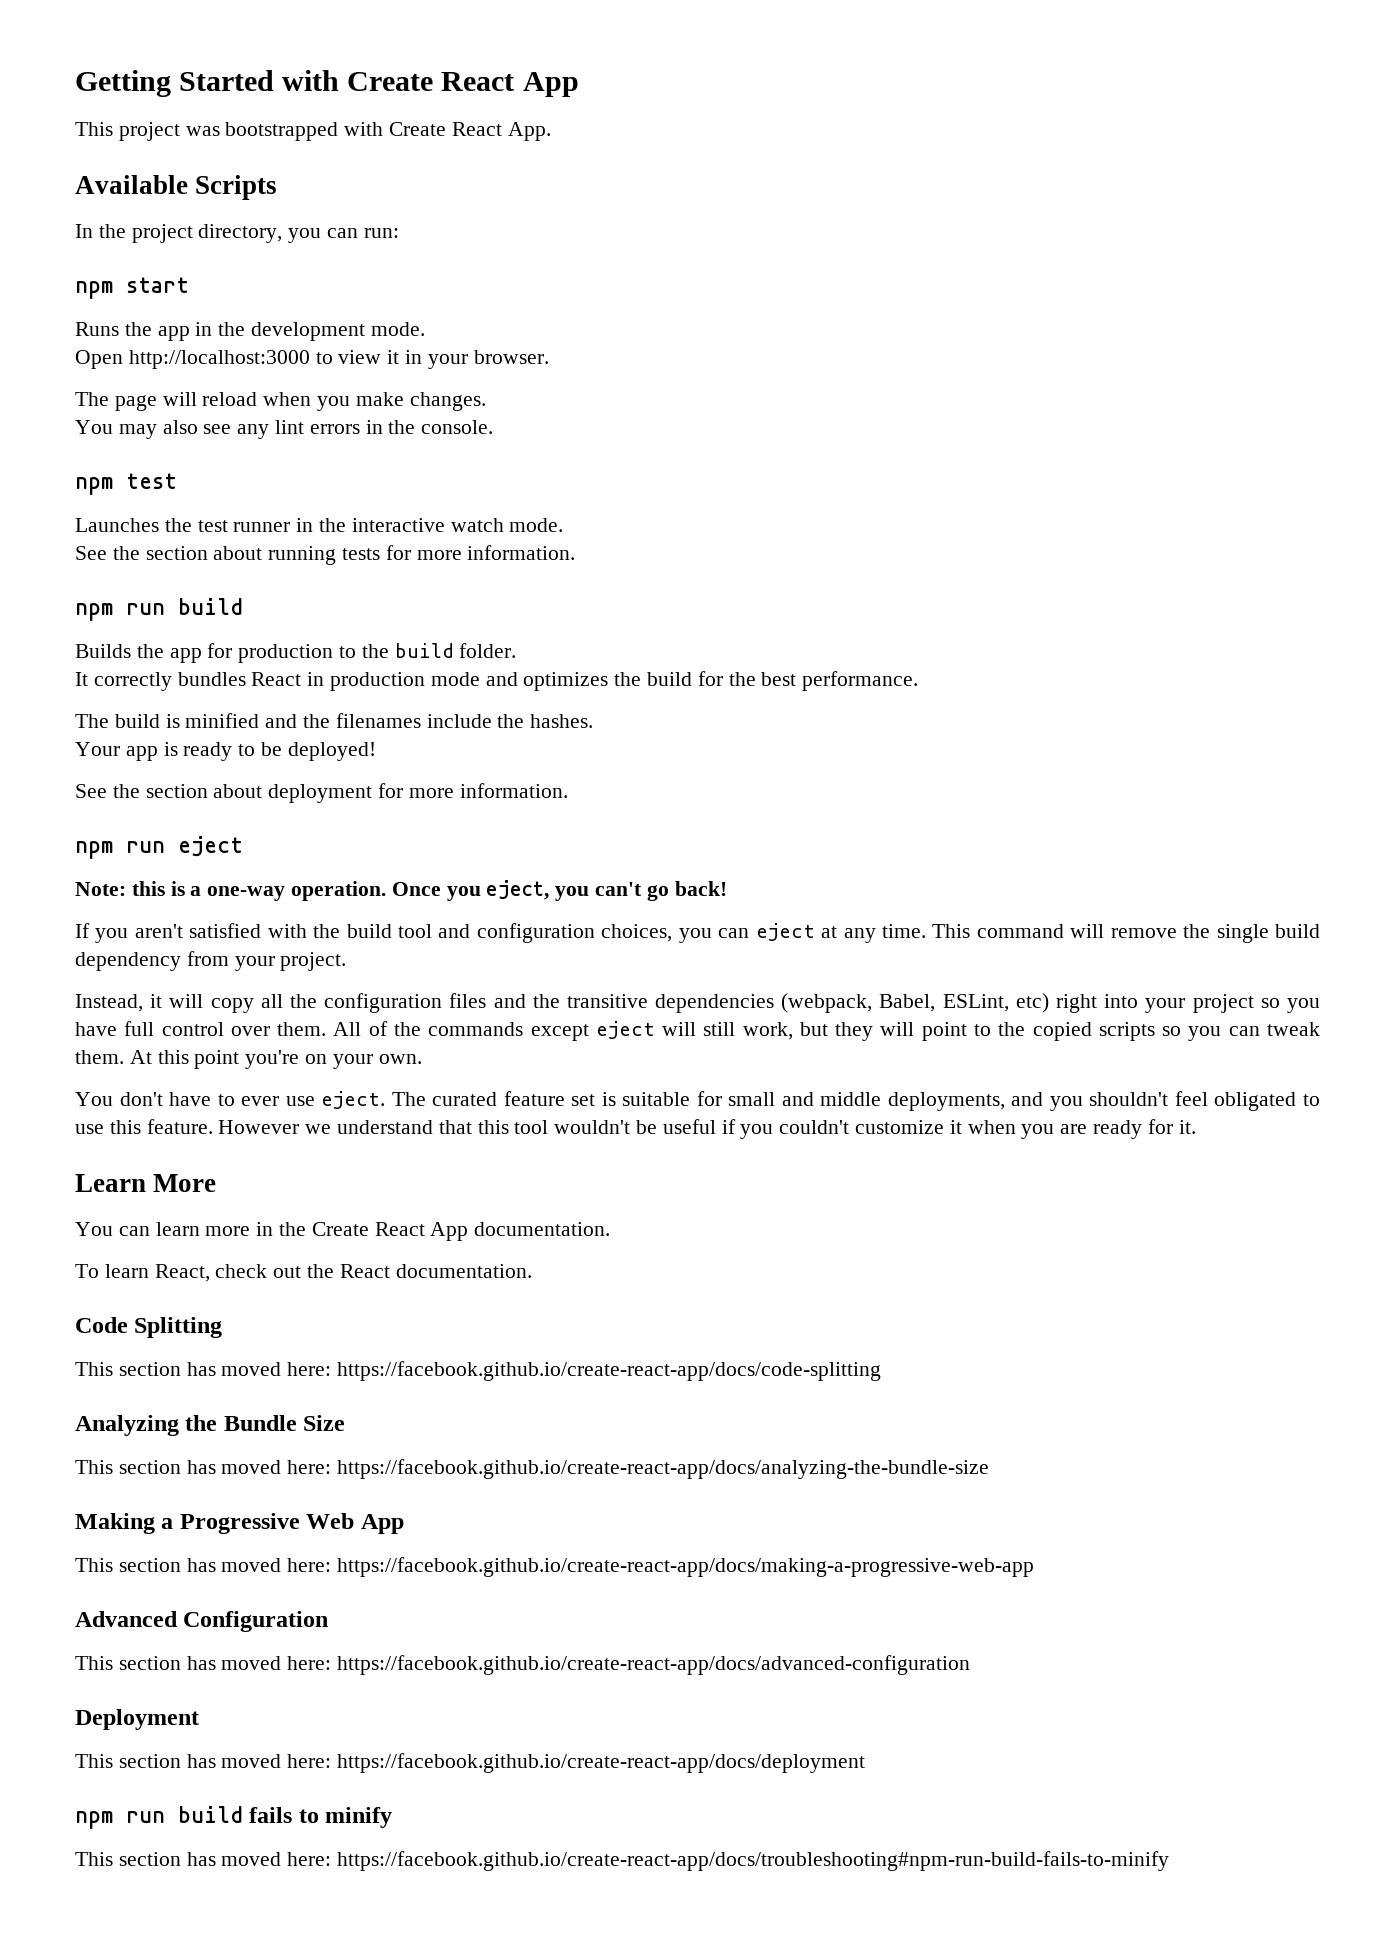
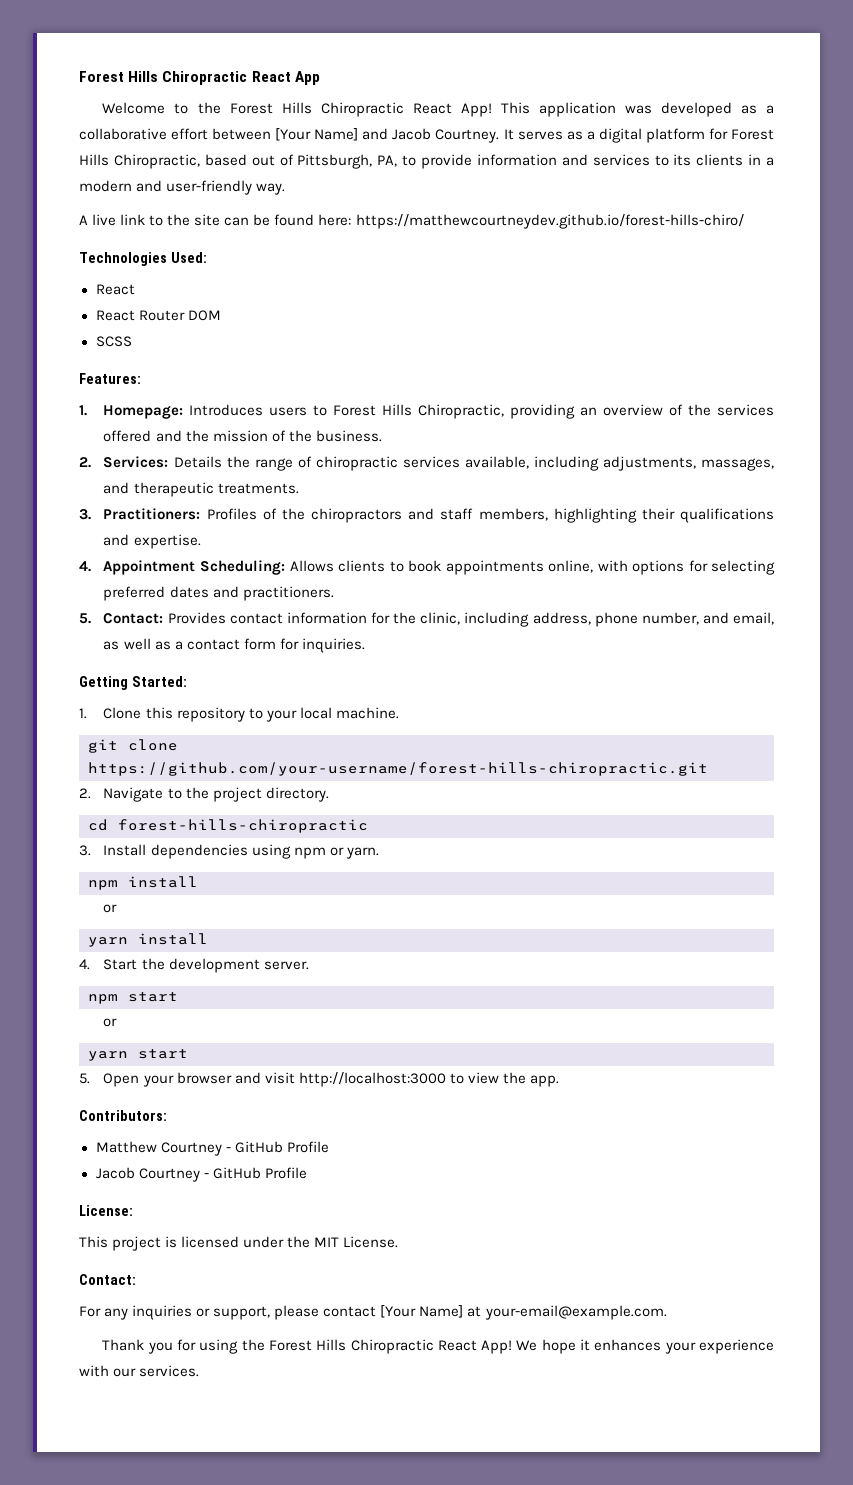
[75,70,579,97] [75,122,551,141] [75,175,278,200] [75,224,399,243] [75,277,189,299] [75,322,425,341] [75,350,549,369] [75,392,486,411] [75,420,494,439] [75,473,177,495] [75,518,564,532] [75,545,576,565] [75,598,243,621] [75,643,517,663] [75,671,919,691] [75,713,594,728] [75,742,376,761] [75,783,568,803] [75,836,243,859] [75,880,727,901] [75,923,1320,943] [75,951,347,971] [75,993,1320,1013] [75,1021,1320,1041] [75,1050,422,1069] [75,1091,1320,1111] [75,1119,1196,1139] [75,1174,217,1192] [75,1222,611,1241] [75,1264,532,1282] [75,1317,223,1338] [75,1361,882,1381] [75,1415,346,1436] [75,1459,990,1479] [75,1513,404,1534] [75,1557,1035,1577] [75,1611,329,1632] [75,1655,971,1675] [75,1709,199,1730] [75,1753,866,1773] [75,1806,393,1829] [75,1851,1170,1871] Getting Started with Create React App // This project was bootstrapped with Create React App. // Available Scripts // In the project directory, you can run: // npm start // Runs the app in the development mode. // Open http://localhost:3000 to view it in your browser. // The page will reload when you make changes. // You may also see any lint errors in the console. // npm test // Launches the test runner in the interactive watch mode. // See the section about running tests for more information. // npm run build // Builds the app for production to the build folder. // It correctly bundles React in production mode and optimizes the build for the best performance. // The build is minified and the filenames include the hashes. // Your app is ready to be deployed! // See the section about deployment for more information. // npm run eject // Note: this is a one-way operation. Once you eject, you can't go back! // If you aren't satisfied with the build tool and configuration choices, you can eject at any time. This command will remove the single build dependency from your project. // Instead, it will copy all the configuration files and the transitive dependencies (webpack, Babel, ESLint, etc) right into your project so you have full control over them. All of the commands except eject will still work, but they will point to the copied scripts so you can tweak them. At this point you're on your own. // You don't have to ever use eject. The curated feature set is suitable for small and middle deployments, and you shouldn't feel obligated to use this feature. However we understand that this tool wouldn't be useful if you couldn't customize it when you are ready for it. // Learn More // You can learn more in the Create React App documentation. // To learn React, check out the React documentation. // Code Splitting // This section has moved here: https://facebook.github.io/create-react-app/docs/code-splitting // Analyzing the Bundle Size // This section has moved here: https://facebook.github.io/create-react-app/docs/analyzing-the-bundle-size // Making a Progressive Web App // This section has moved here: https://facebook.github.io/create-react-app/docs/making-a-progressive-web-app // Advanced Configuration // This section has moved here: https://facebook.github.io/create-react-app/docs/advanced-configuration // Deployment // This section has moved here: https://facebook.github.io/create-react-app/docs/deployment // npm run build fails to minify // This section has moved here: https://facebook.github.io/create-react-app/docs/troubleshooting#npm-run-build-fails-to-minify -> [79,71,320,85] [102,102,774,117] [79,128,775,143] [79,154,774,169] [79,180,286,195] [79,214,744,229] [79,252,207,266] [95,284,135,295] [95,310,221,321] [95,336,132,347] [79,373,141,384] [79,404,775,419] [103,430,382,442] [79,456,774,471] [103,482,299,497] [79,508,775,523] [103,534,201,549] [79,560,776,575] [103,586,334,601] [79,612,774,627] [103,638,365,653] [79,676,187,690] [79,707,399,722] [88,739,178,753] [88,762,708,776] [79,787,329,802] [88,819,368,833] [79,844,379,859] [88,876,198,890] [103,904,118,913] [88,933,208,947] [79,958,309,973] [88,992,178,1004] [103,1018,118,1027] [88,1049,188,1061] [79,1072,559,1087] [79,1110,167,1121] [95,1141,329,1156] [95,1167,307,1182] [79,1205,133,1216] [79,1236,399,1251] [79,1274,136,1285] [79,1305,667,1320] [102,1339,775,1354] [79,1365,200,1377] Forest Hills Chiropractic React App // Welcome to the Forest Hills Chiropractic React App! This application was developed as a collaborative effort between [Your Name] and Jacob Courtney. It serves as a digital platform for Forest Hills Chiropractic, based out of Pittsburgh, PA, to provide information and services to its clients in a modern and user-friendly way. // A live link to the site can be found here: https://matthewcourtneydev.github.io/forest-hills-chiro/ // Technologies Used: // React // React Router DOM // SCSS // Features: // 1. Homepage: Introduces users to Forest Hills Chiropractic, providing an overview of the services offered and the mission of the business. // 2. Services: Details the range of chiropractic services available, including adjustments, massages, and therapeutic treatments. // 3. Practitioners: Profiles of the chiropractors and staff members, highlighting their qualifications and expertise. // 4. Appointment Scheduling: Allows clients to book appointments online, with options for selecting preferred dates and practitioners. // 5. Contact: Provides contact information for the clinic, including address, phone number, and email, as well as a contact form for inquiries. // Getting Started: // 1. Clone this repository to your local machine. // git clone https://github.com/your-username/forest-hills-chiropractic.git // 2. Navigate to the project directory. // cd forest-hills-chiropractic // 3. Install dependencies using npm or yarn. // npm install // or // yarn install // 4. Start the development server. // npm start // or // yarn start // 5. Open your browser and visit http://localhost:3000 to view the app. // Contributors: // Matthew Courtney - GitHub Profile // Jacob Courtney - GitHub Profile // License: // This project is licensed under the MIT License. // Contact: // For any inquiries or support, please contact [Your Name] at your-email@example.com. // Thank you for using the Forest Hills Chiropractic React App! We hope it enhances your experience with our services.

